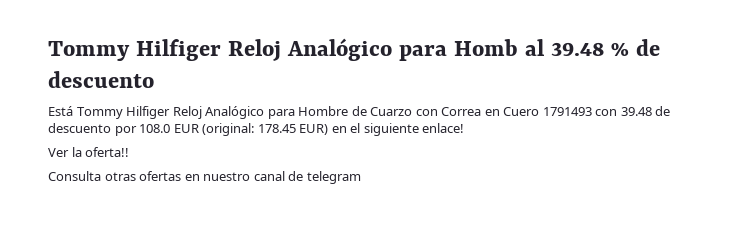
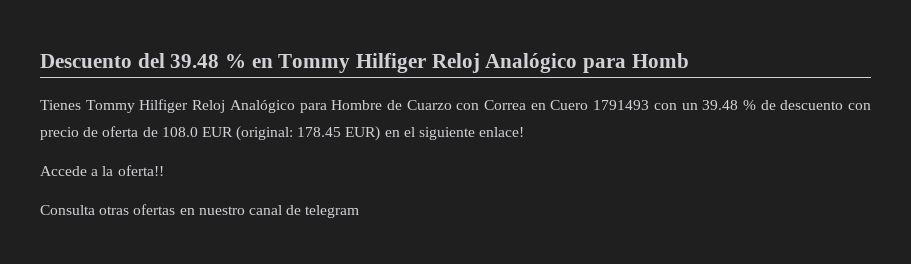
(48, 51) none -> [40,53,273,68] Descuento del 39.48 % en
[525,39,661,56] [48,71,154,88] [48,106,73,116] al 39.48 % de descuento // Está -> [40,100,81,110] // Tienes
[620,106,671,116] [48,123,137,136] 39.48 de descuento por -> [681,100,872,110] [40,126,158,140] un 39.48 % de descuento con precio de oferta de
[48,148,69,157] Ver -> [40,166,99,176] Accede a

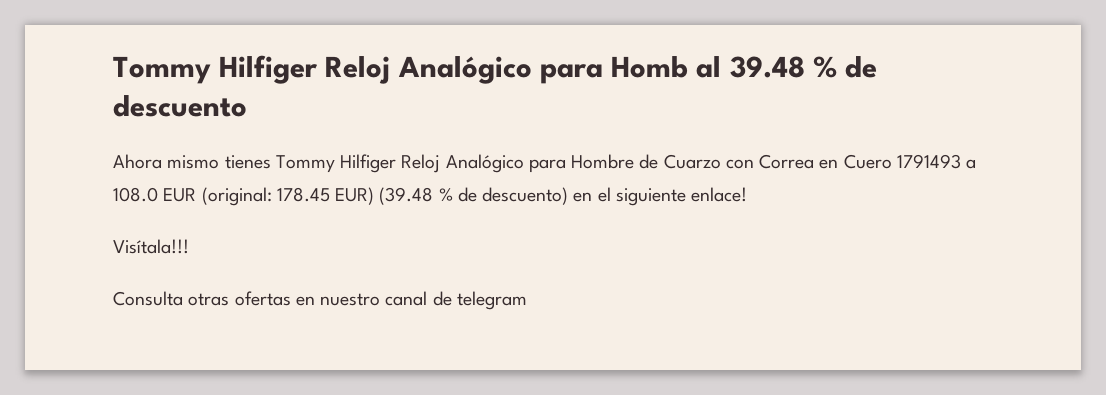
[40,53,273,68] Descuento del 39.48 % en -> (113, 70) none
[40,100,81,110] // Tienes -> [696,56,878,78] [113,95,247,117] [113,154,271,169] al 39.48 % de descuento // Ahora mismo tienes
[653,100,872,110] [40,126,158,140] con un 39.48 % de descuento con precio de oferta de -> [966,159,977,169] a
(381, 133) none -> [379,187,569,205] (39.48 % de descuento)
[40,165,164,176] Accede a la oferta!! -> [113,239,189,254] Visítala!!!

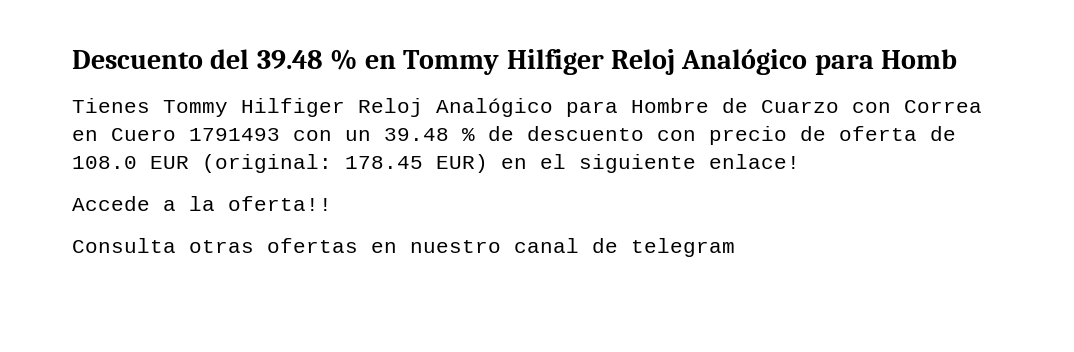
(113, 70) none -> [72,49,396,70] Descuento del 39.48 % en
[696,56,878,78] [113,95,247,117] [113,154,271,169] al 39.48 % de descuento // Ahora mismo tienes -> [72,98,150,113] // Tienes
[966,159,977,169] a -> [293,126,956,145] con un 39.48 % de descuento con precio de oferta de
[379,187,569,205] (39.48 % de descuento) -> (488, 163) none
[113,239,189,254] Visítala!!! -> [72,196,332,211] Accede a la oferta!!

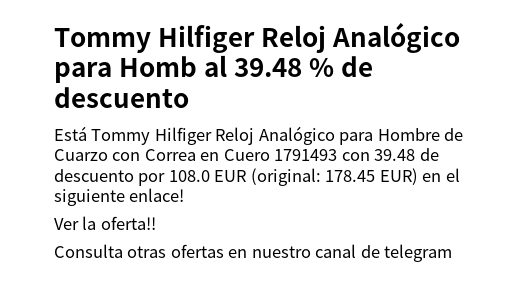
[72,49,396,70] Descuento del 39.48 % en -> (54, 40) none
[72,98,150,113] // Tienes -> [204,55,374,77] [54,87,189,108] [54,126,87,141] al 39.48 % de descuento // Está
[345,126,956,145] un 39.48 % de descuento con precio de oferta de -> [374,148,439,161] [54,169,166,186] 39.48 de descuento por
[72,196,176,211] Accede a -> [54,218,79,230] Ver

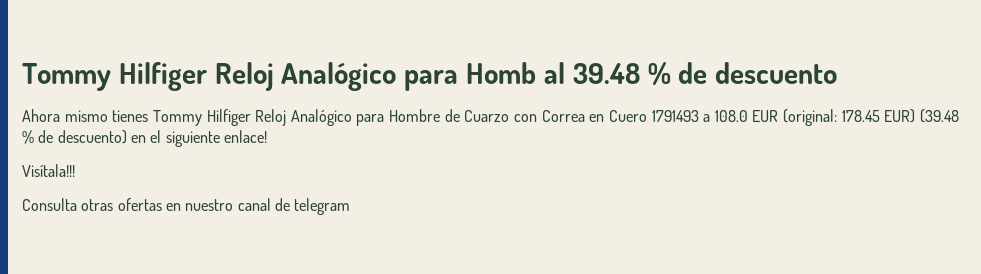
[54,126,87,141] Está -> [22,109,149,122] Ahora mismo tienes
[341,148,439,161] [54,169,166,186] con 39.48 de descuento por -> [703,114,711,122] a
(418, 176) none -> [920,109,960,123] [22,130,127,144] (39.48 % de descuento)
[54,216,156,230] Ver la oferta!! -> [22,164,75,177] Visítala!!!

